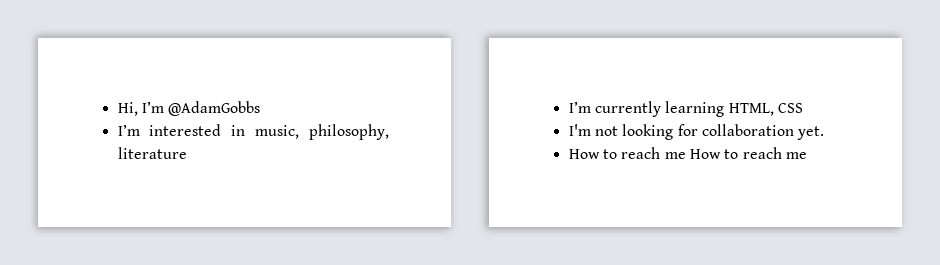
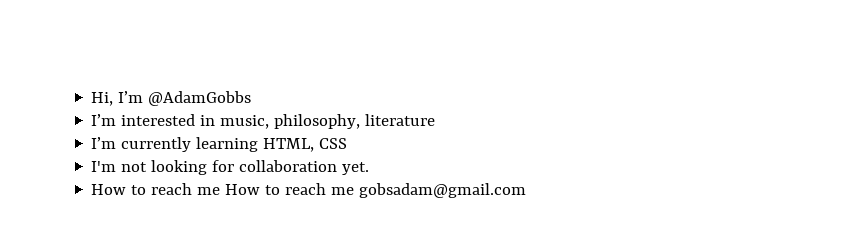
(807, 155) none -> [359,183,527,198] gobsadam@gmail.com

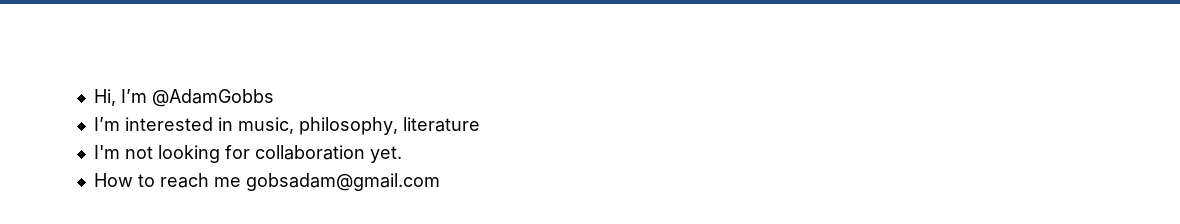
[91,137,348,152] // I’m currently learning HTML, CSS -> (480, 124) none
[225,183,355,195] How to reach me -> (241, 182) none

